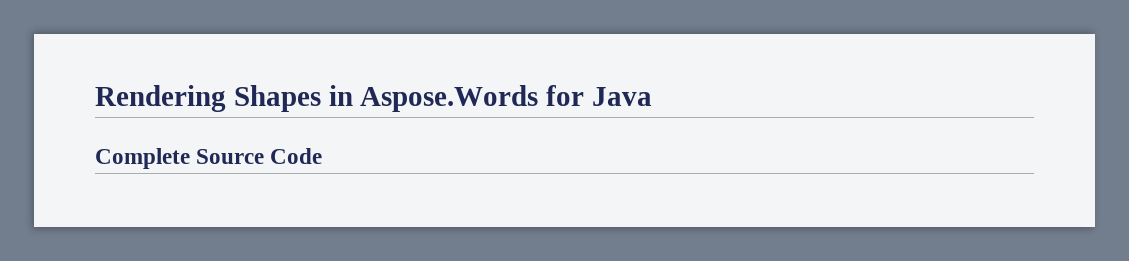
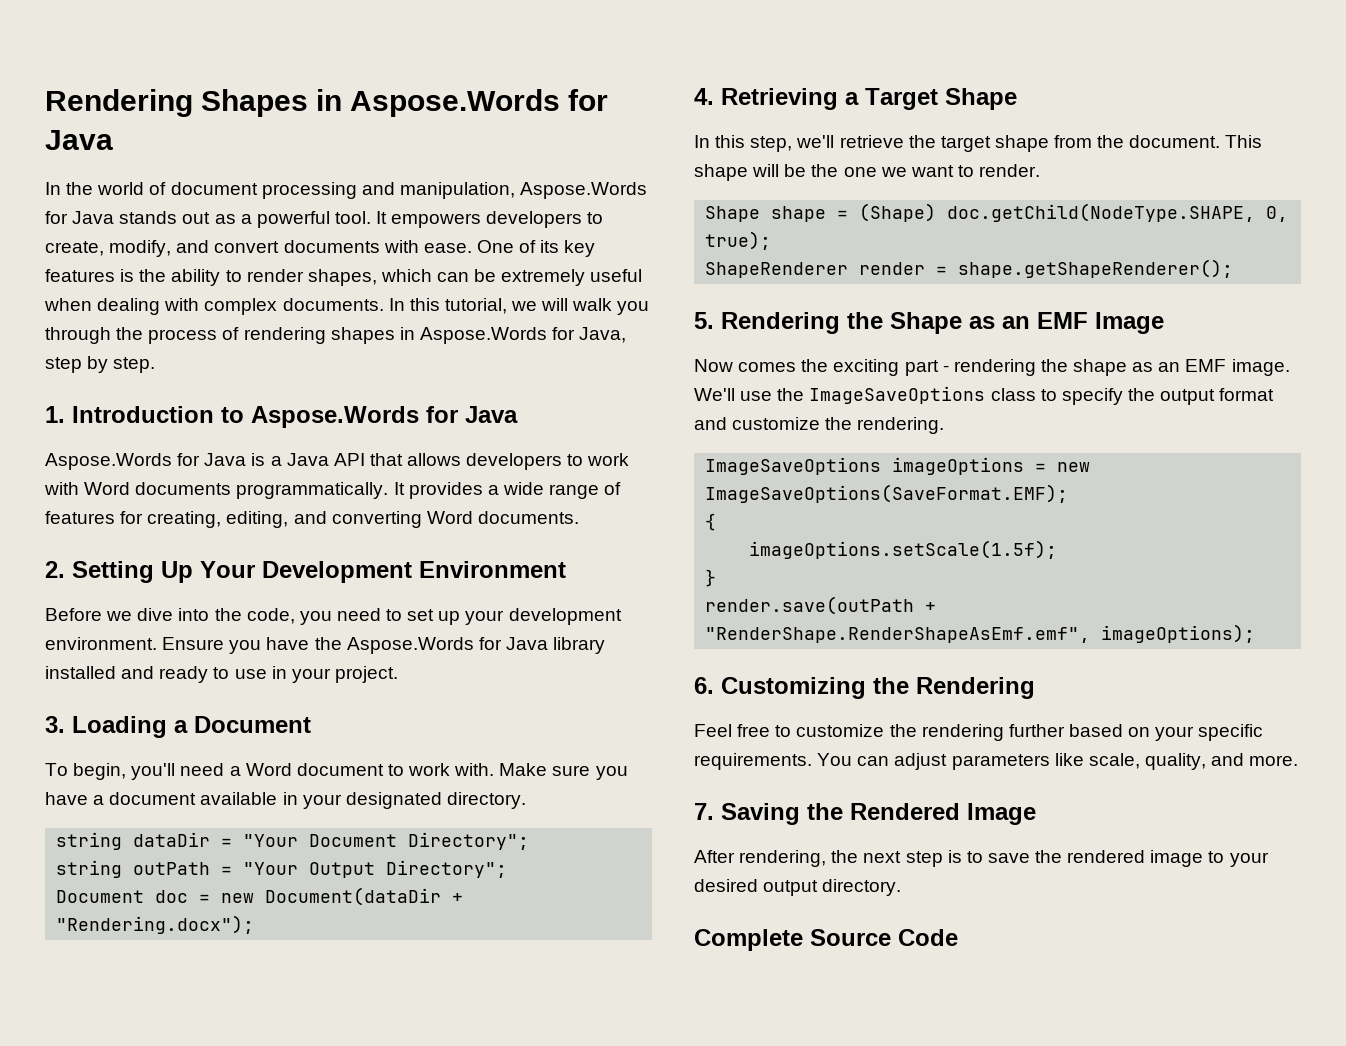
(653, 96) none -> [45,182,648,199] [45,211,604,228] [45,240,596,257] [45,269,643,286] [44,298,650,315] [45,327,627,344] [45,356,156,373] [45,406,518,428] [45,453,630,470] [44,482,622,499] [45,511,579,528] [45,561,566,583] [45,608,622,625] [45,637,606,654] [45,666,398,683] [45,716,311,738] [45,763,628,780] [45,792,526,809] [56,832,530,850] [56,860,508,878] [56,887,464,906] [56,915,255,934] [694,88,1017,110] [694,135,1263,152] [694,164,1041,181] [705,203,1289,222] [705,231,772,250] [705,259,1234,278] [694,312,1164,334] [694,359,1290,376] [694,386,1275,405] [694,417,945,434] [705,457,1091,475] [705,484,1069,503] [705,513,717,531] [749,540,1058,559] [705,569,717,587] [705,596,937,615] [705,624,1256,643] [694,677,1035,699] [694,724,1264,741] [694,753,1299,770] [694,803,1036,825] [694,850,1269,867] [694,879,902,896] // In the world of document processing and manipulation, Aspose.Words for Java stands out as a powerful tool. It empowers developers to create, modify, and convert documents with ease. One of its key features is the ability to render shapes, which can be extremely useful when dealing with complex documents. In this tutorial, we will walk you through the process of rendering shapes in Aspose.Words for Java, step by step. // 1. Introduction to Aspose.Words for Java // Aspose.Words for Java is a Java API that allows developers to work with Word documents programmatically. It provides a wide range of features for creating, editing, and converting Word documents. // 2. Setting Up Your Development Environment // Before we dive into the code, you need to set up your development environment. Ensure you have the Aspose.Words for Java library installed and ready to use in your project. // 3. Loading a Document // To begin, you'll need a Word document to work with. Make sure you have a document available in your designated directory. // string dataDir = "Your Document Directory"; // string outPath = "Your Output Directory"; // Document doc = new Document(dataDir + "Rendering.docx"); // 4. Retrieving a Target Shape // In this step, we'll retrieve the target shape from the document. This shape will be the one we want to render. // Shape shape = (Shape) doc.getChild(NodeType.SHAPE, 0, true); // ShapeRenderer render = shape.getShapeRenderer(); // 5. Rendering the Shape as an EMF Image // Now comes the exciting part - rendering the shape as an EMF image. We'll use the ImageSaveOptions class to specify the output format and customize the rendering. // ImageSaveOptions imageOptions = new ImageSaveOptions(SaveFormat.EMF); // { // imageOptions.setScale(1.5f); // } // render.save(outPath + "RenderShape.RenderShapeAsEmf.emf", imageOptions); // 6. Customizing the Rendering // Feel free to customize the rendering further based on your specific requirements. You can adjust parameters like scale, quality, and more. // 7. Saving the Rendered Image // After rendering, the next step is to save the rendered image to your desired output directory.

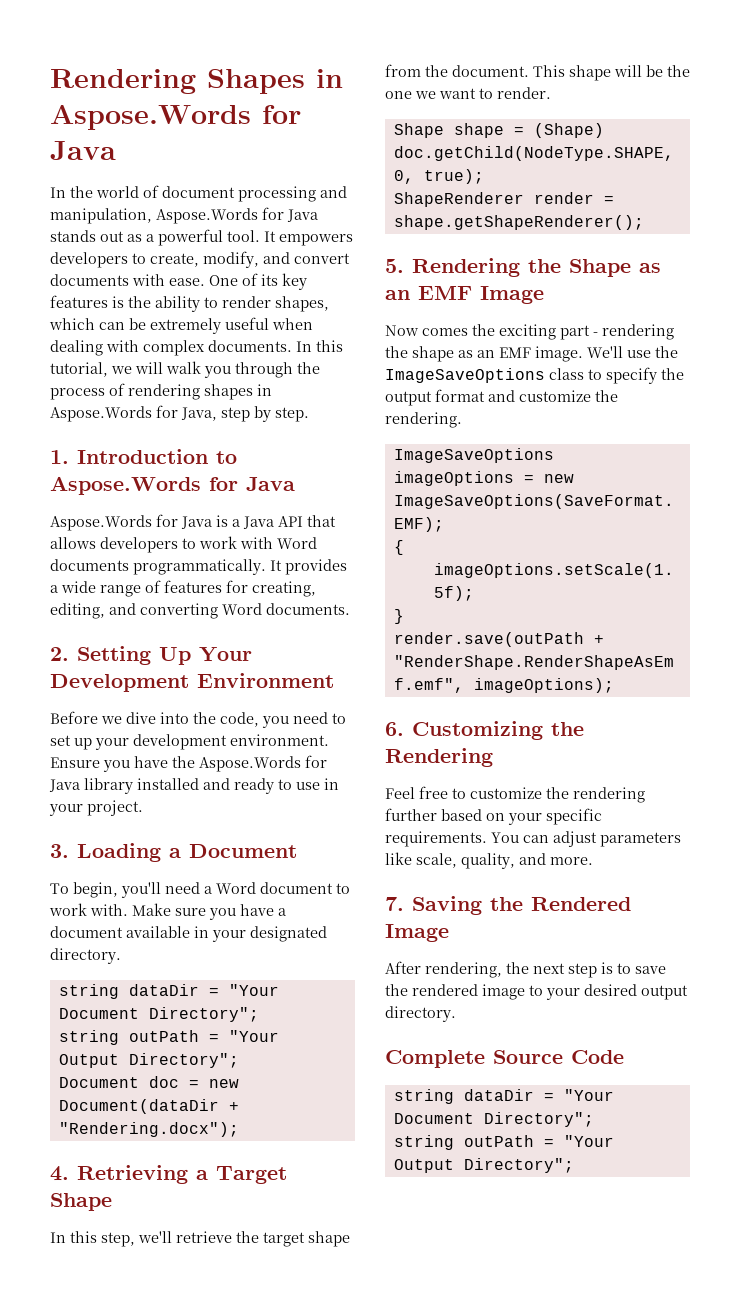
(958, 937) none -> [393,1089,614,1104] [393,1112,594,1127] [393,1135,614,1150] [393,1158,574,1173] // string dataDir = "Your Document Directory"; // string outPath = "Your Output Directory";

